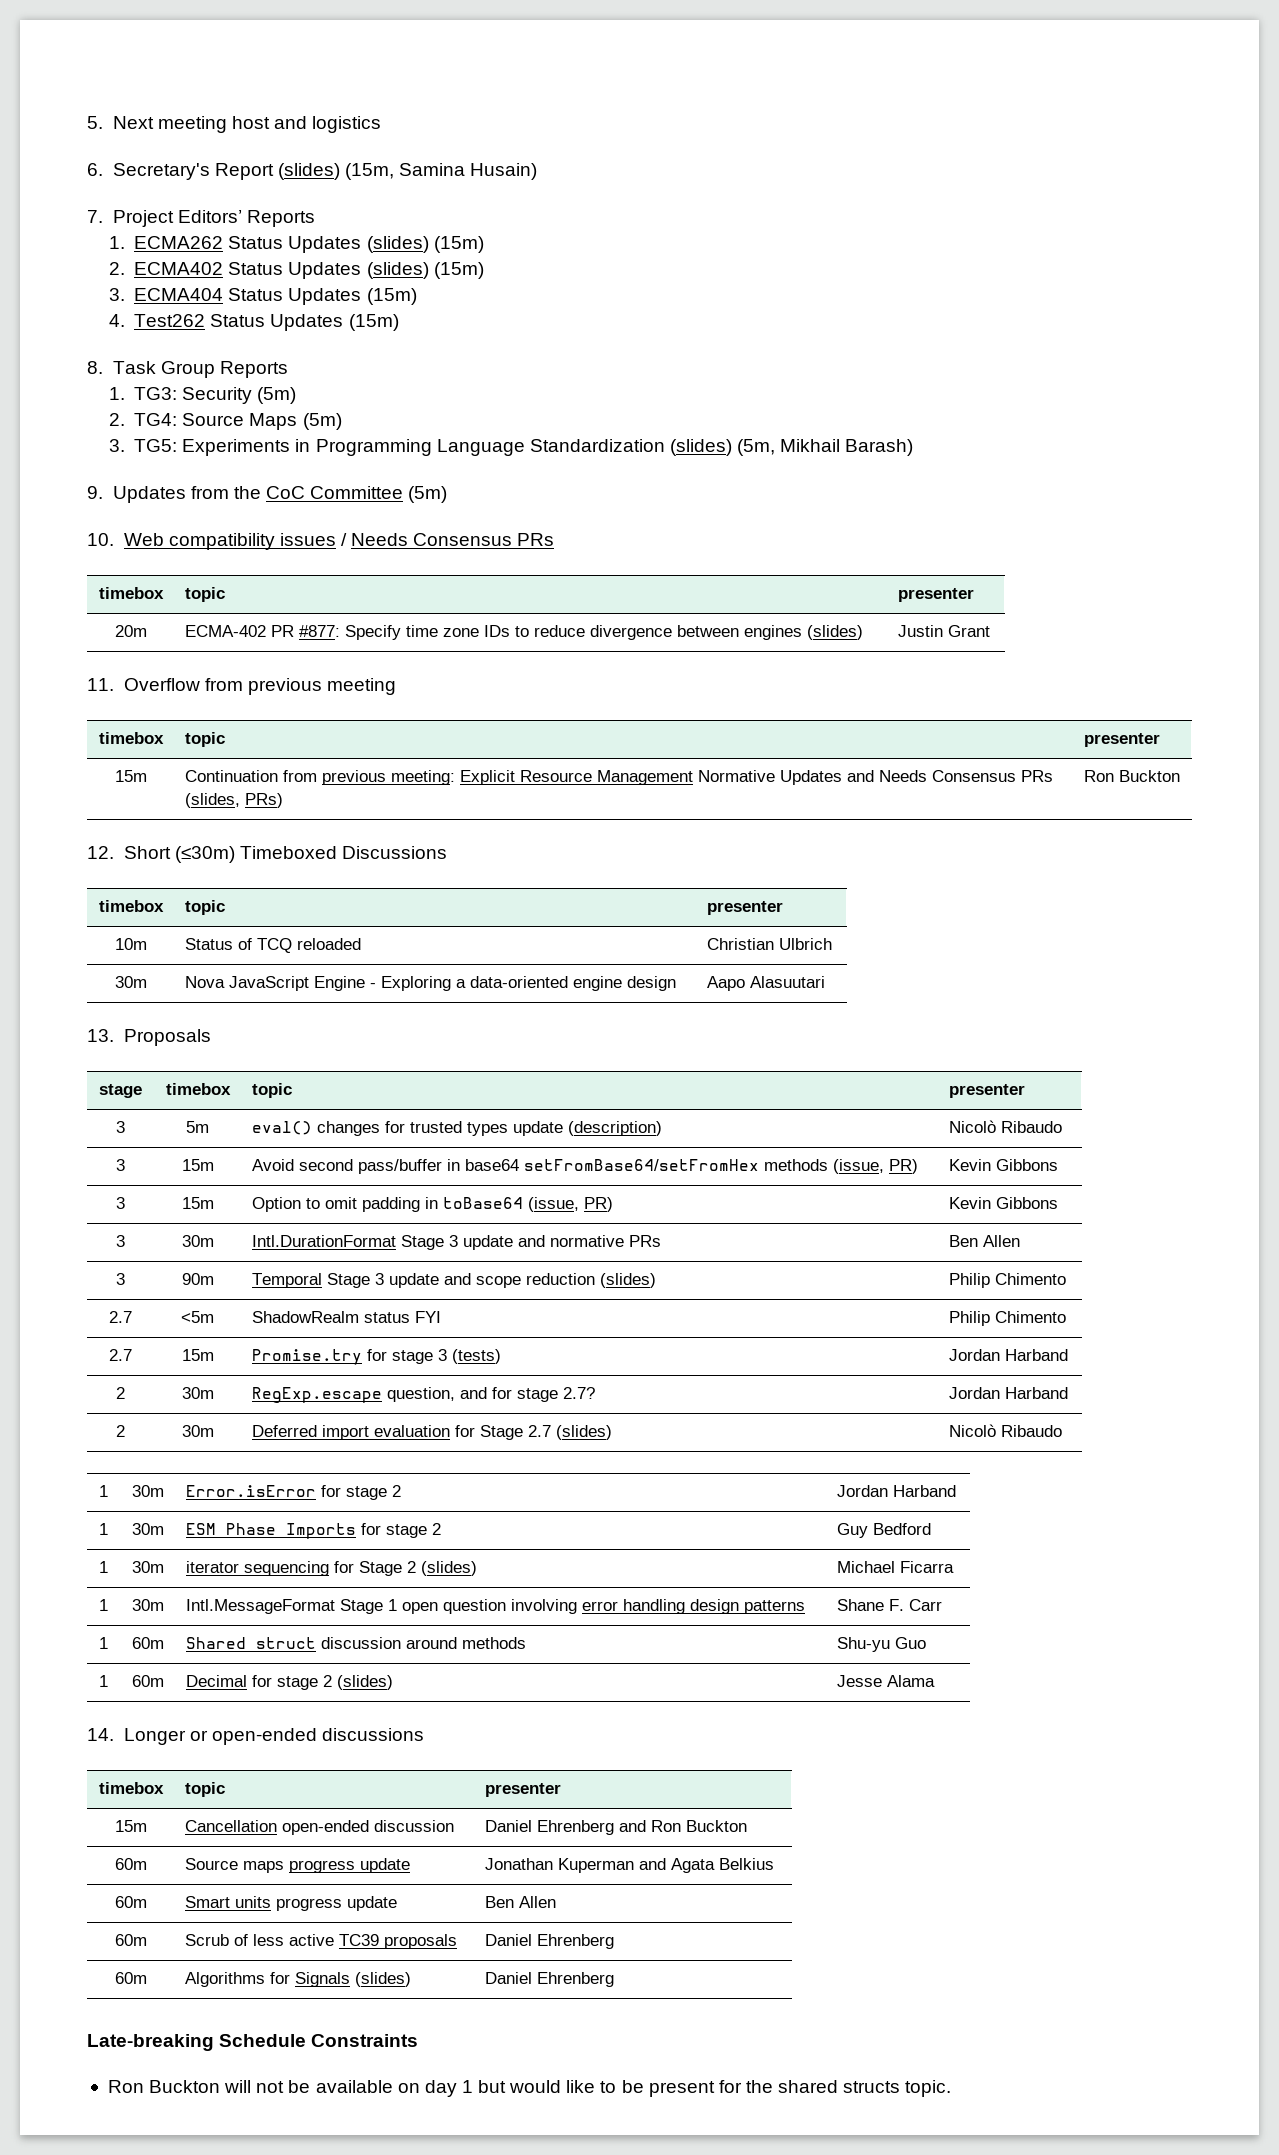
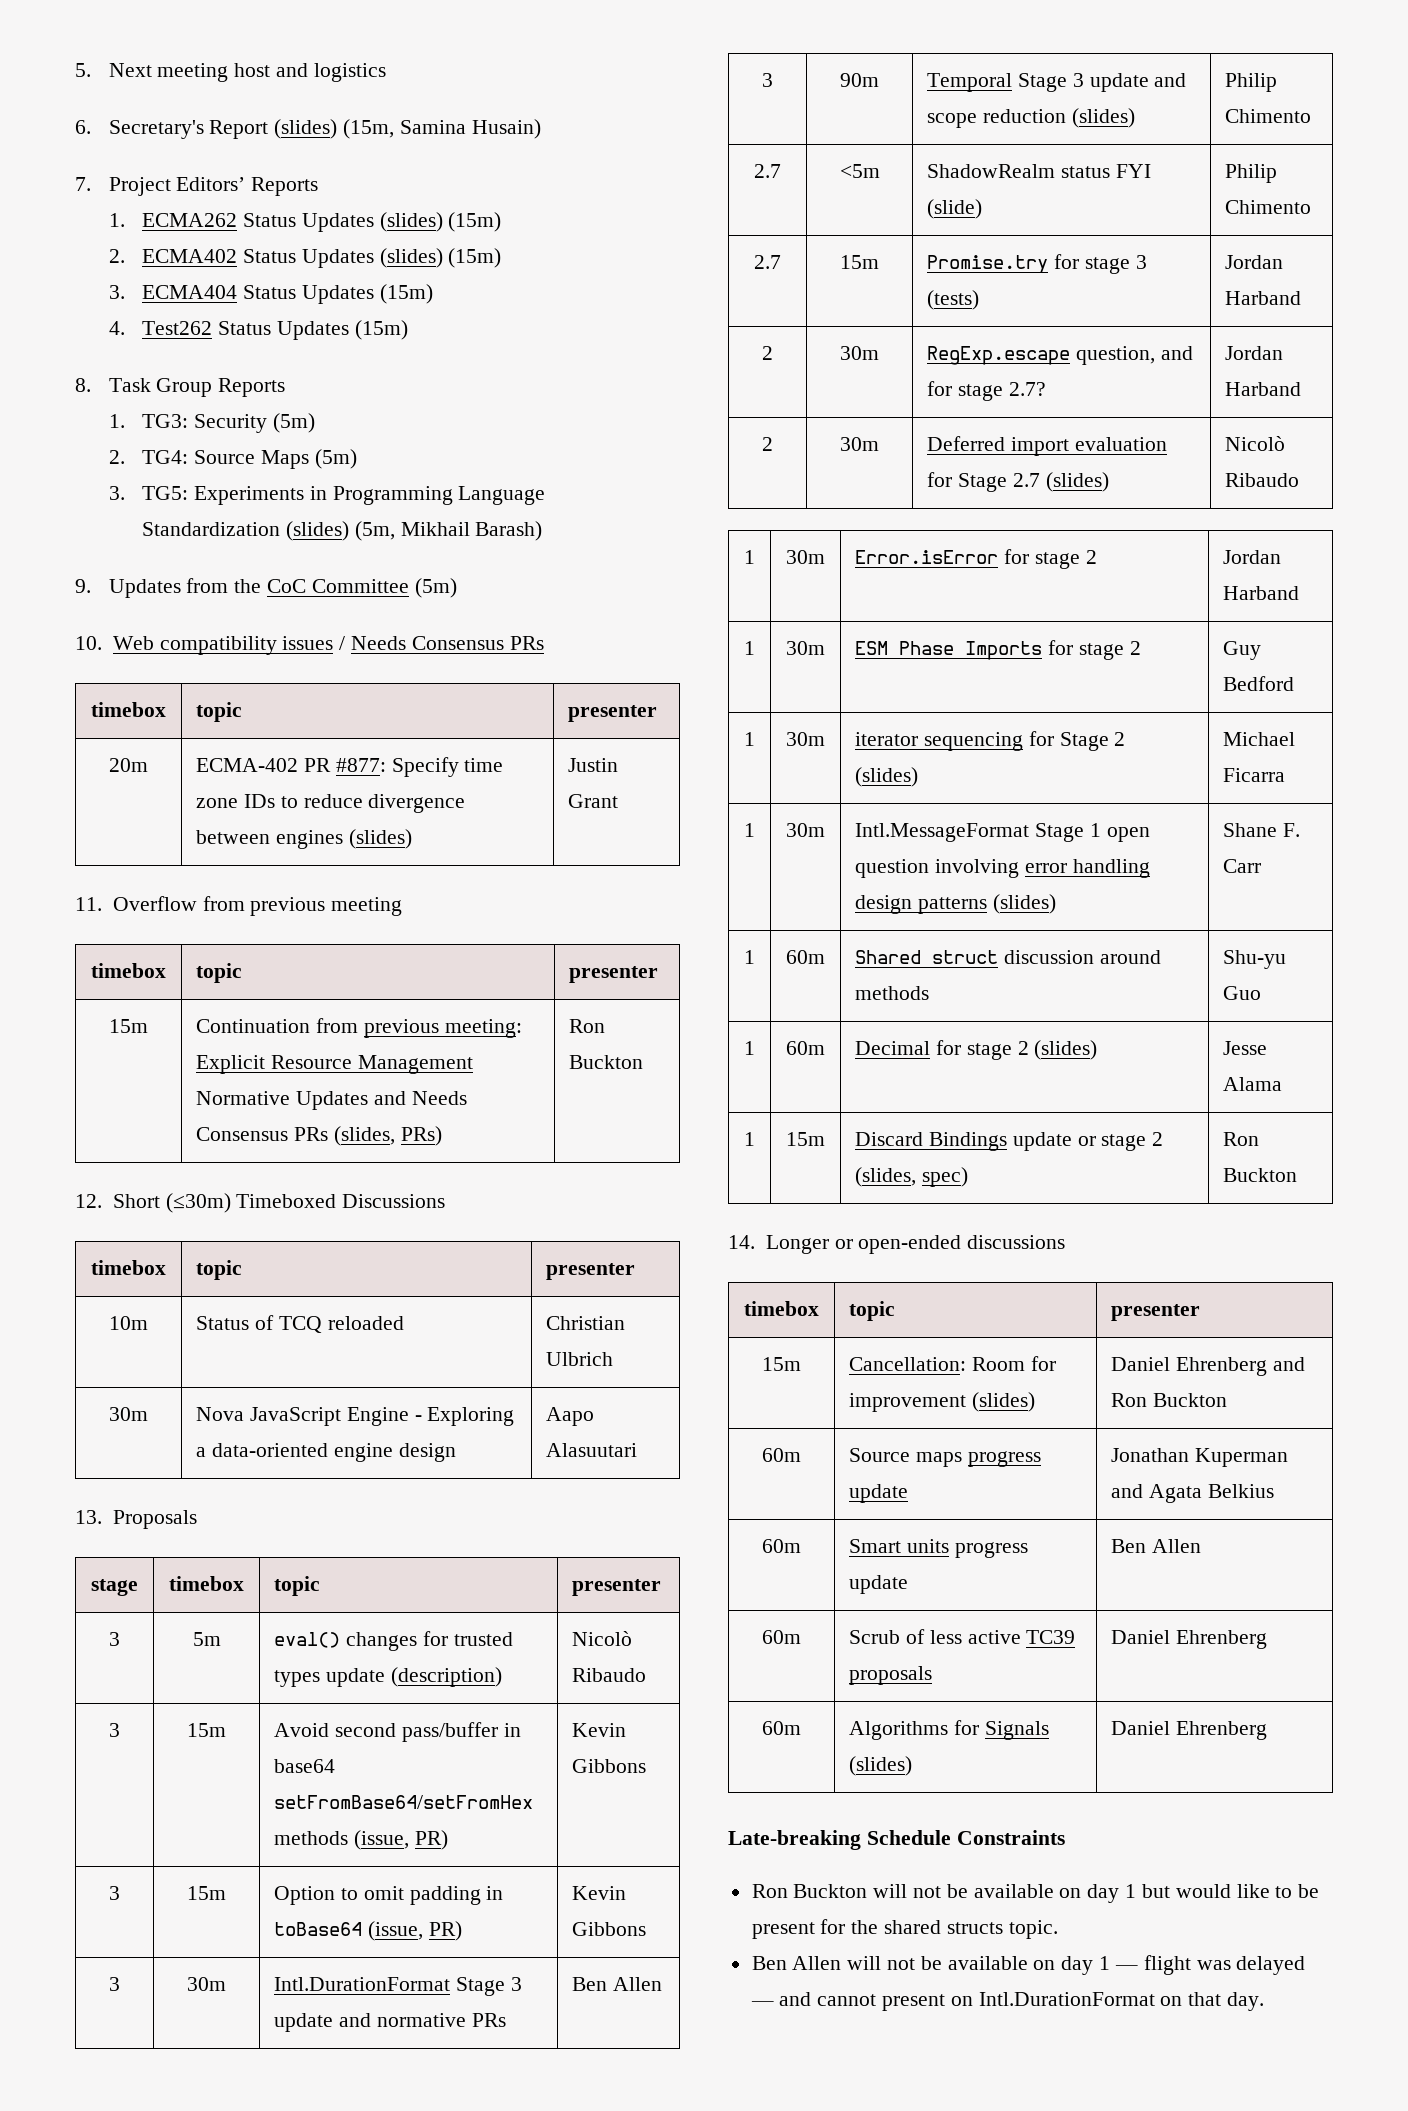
(442, 1317) none -> [927,199,983,219] (slide)
(806, 1607) none -> [992,894,1056,914] (slides)
(936, 1681) none -> [744,1132,755,1146] [786,1132,825,1146] [855,1132,1164,1151] [855,1167,969,1187] [1223,1132,1260,1146] [1223,1168,1298,1182] // 1 | 15m | Discard Bindings update or stage 2 (slides, spec) | Ron Buckton
[185,1820,455,1835] Cancellation open-ended discussion -> [849,1356,1056,1371] [849,1392,1036,1412] Cancellation: Room for improvement (slides)
(952, 2088) none -> [751,1955,1306,1975] [750,1992,1265,2011] // Ben Allen will not be available on day 1 — flight was delayed — and cannot present on Intl.DurationFormat on that day.

